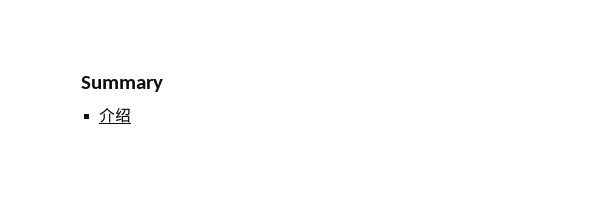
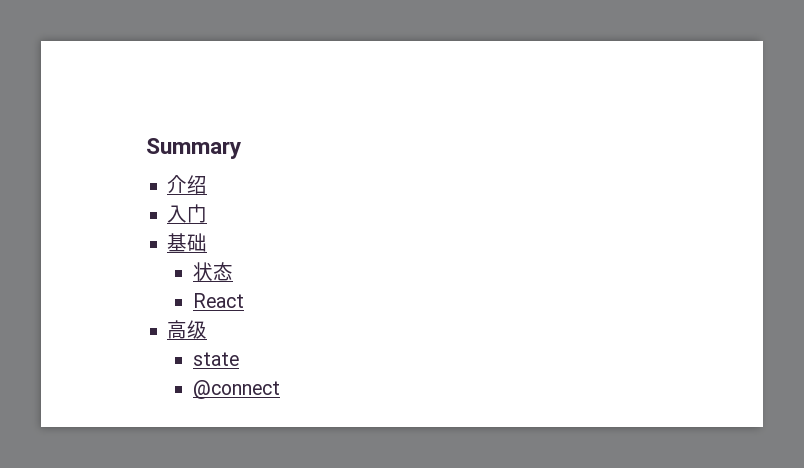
(131, 115) none -> [167,204,208,223] [167,233,208,252] [193,262,234,281] [193,293,245,308] [167,320,208,339] [193,352,240,366] [193,380,281,399] // 入门 // 基础 // 状态 // React // 高级 // state // @connect

